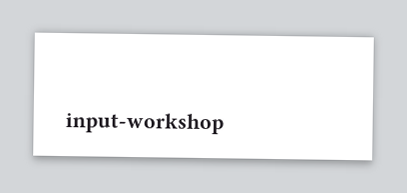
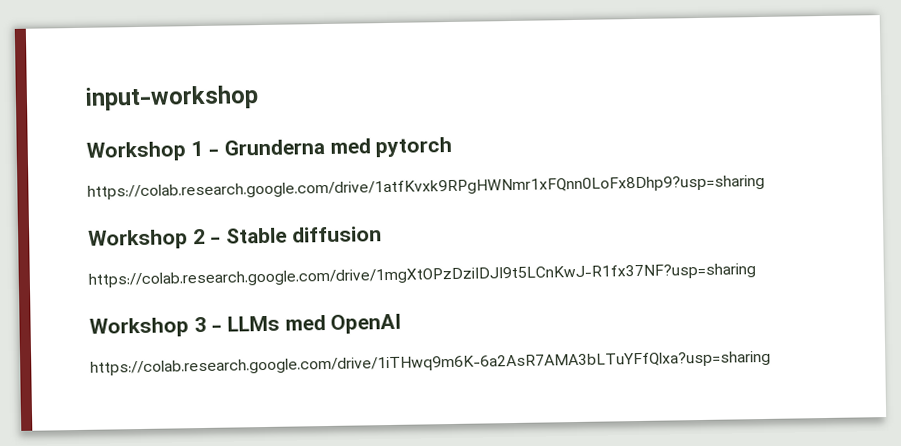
(224, 123) none -> [86,136,453,162] [87,174,765,200] [88,226,382,250] [88,263,756,288] [89,313,402,338] [90,350,771,376] // Workshop 1 - Grunderna med pytorch // https://colab.research.google.com/drive/1atfKvxk9RPgHWNmr1xFQnn0LoFx8Dhp9?usp=sharing // Workshop 2 - Stable diffusion // https://colab.research.google.com/drive/1mgXtOPzDziIDJI9t5LCnKwJ-R1fx37NF?usp=sharing // Workshop 3 - LLMs med OpenAI // https://colab.research.google.com/drive/1iTHwq9m6K-6a2AsR7AMA3bLTuYFfQlxa?usp=sharing

